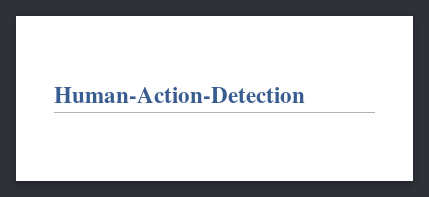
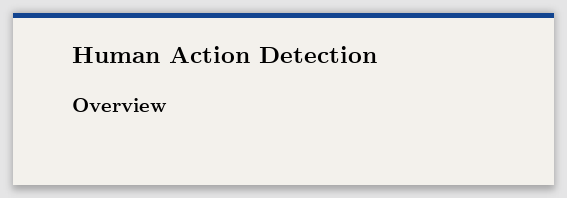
[54,87,305,103] Human-Action-Detection -> [72,46,377,63] [72,98,167,112] Human Action Detection // Overview

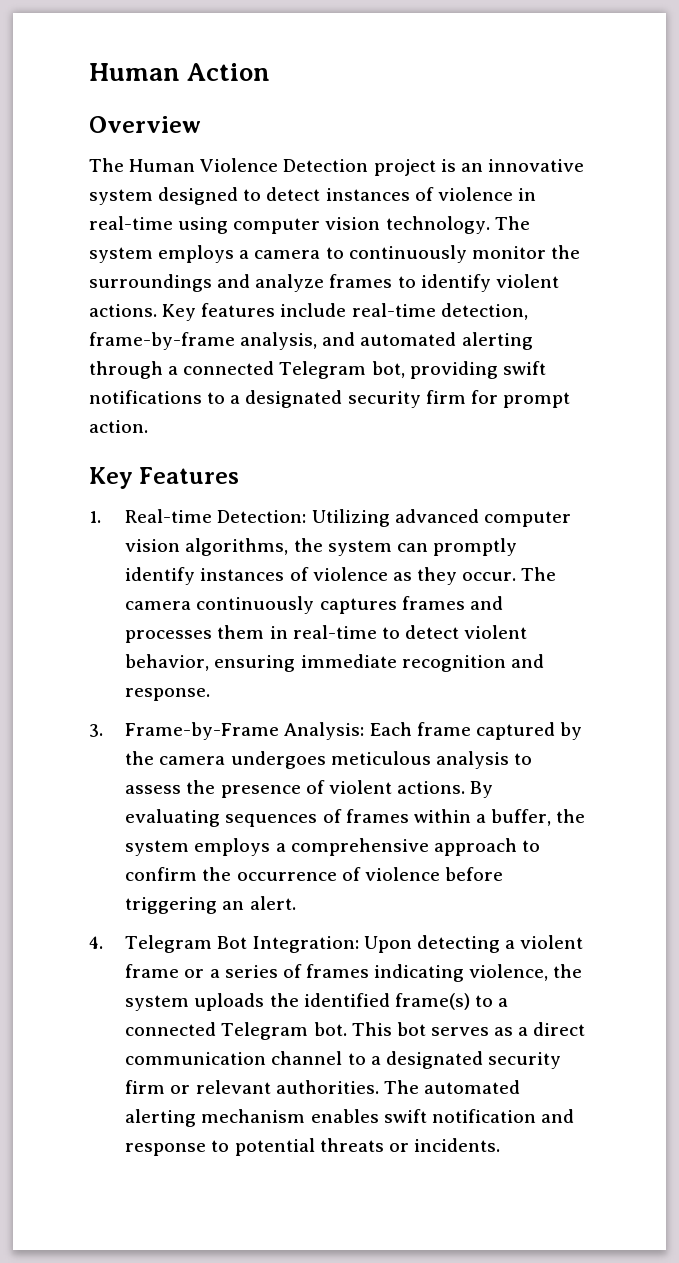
[259,46,377,63] Detection -> (271, 72) none
(167, 105) none -> [89,158,584,176] [89,187,536,205] [89,216,530,234] [89,245,580,263] [89,274,559,292] [89,303,528,321] [89,332,533,350] [89,361,546,379] [89,390,570,408] [89,420,148,433] [89,467,240,489] [89,509,571,527] [125,538,517,556] [125,567,557,585] [125,596,503,614] [125,625,528,643] [125,654,544,672] [125,688,211,701] [89,722,582,740] [125,751,532,769] [125,780,494,798] [125,809,586,827] [125,838,540,856] [125,867,503,881] [125,896,296,914] [89,935,584,953] [125,964,583,982] [125,993,509,1011] [125,1022,586,1040] [125,1051,561,1069] [125,1080,520,1094] [125,1109,574,1127] [125,1138,500,1156] // The Human Violence Detection project is an innovative system designed to detect instances of violence in real-time using computer vision technology. The system employs a camera to continuously monitor the surroundings and analyze frames to identify violent actions. Key features include real-time detection, frame-by-frame analysis, and automated alerting through a connected Telegram bot, providing swift notifications to a designated security firm for prompt action. // Key Features // 1. Real-time Detection: Utilizing advanced computer vision algorithms, the system can promptly identify instances of violence as they occur. The camera continuously captures frames and processes them in real-time to detect violent behavior, ensuring immediate recognition and response. // 3. Frame-by-Frame Analysis: Each frame captured by the camera undergoes meticulous analysis to assess the presence of violent actions. By evaluating sequences of frames within a buffer, the system employs a comprehensive approach to confirm the occurrence of violence before triggering an alert. // 4. Telegram Bot Integration: Upon detecting a violent frame or a series of frames indicating violence, the system uploads the identified frame(s) to a connected Telegram bot. This bot serves as a direct communication channel to a designated security firm or relevant authorities. The automated alerting mechanism enables swift notification and response to potential threats or incidents.

